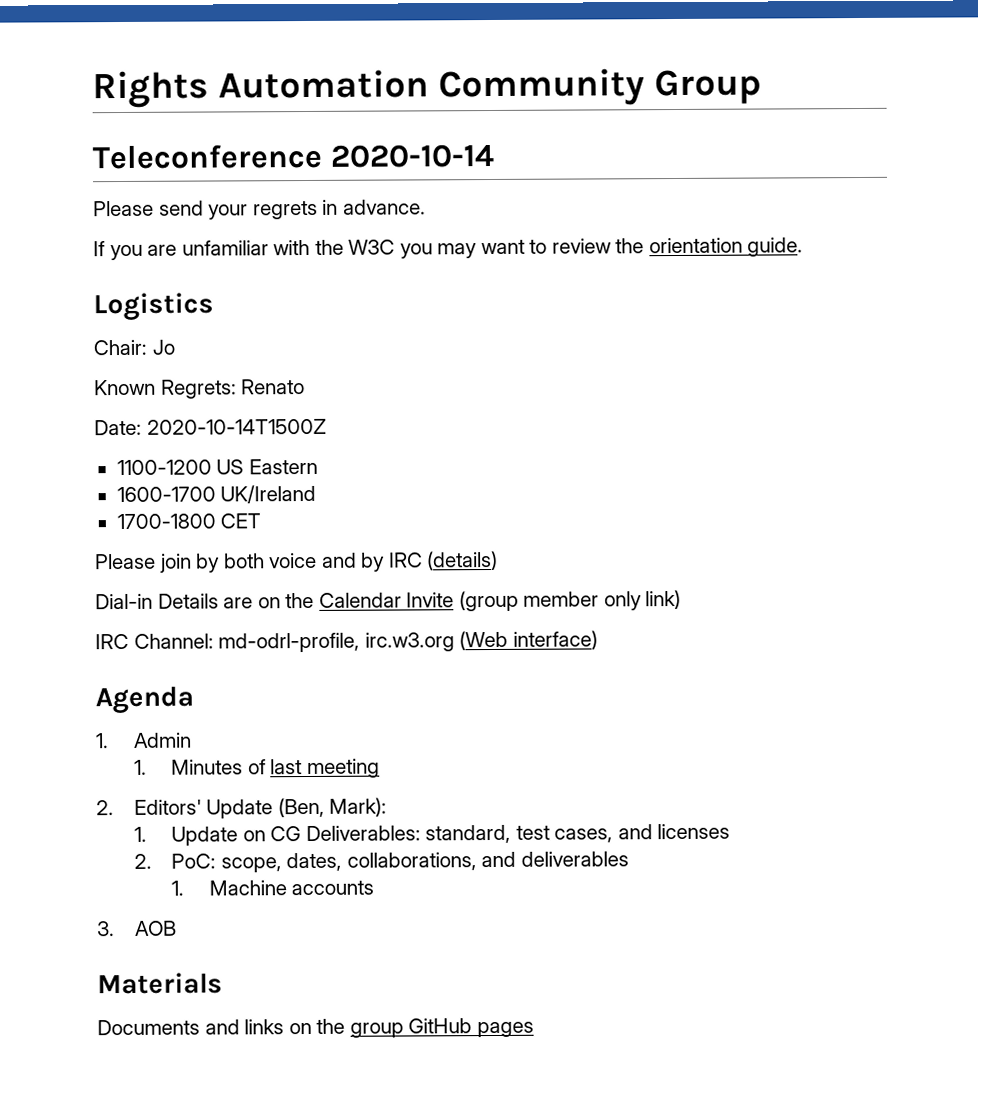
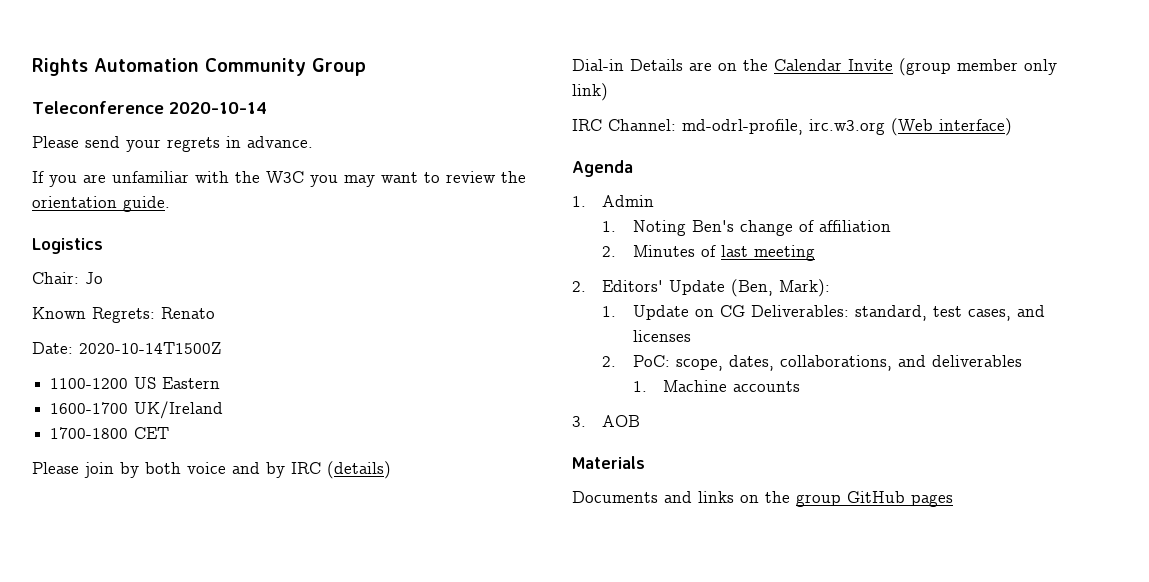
(147, 767) none -> [632,220,891,236] [602,246,617,257] Noting Ben's change of affiliation // 2.

